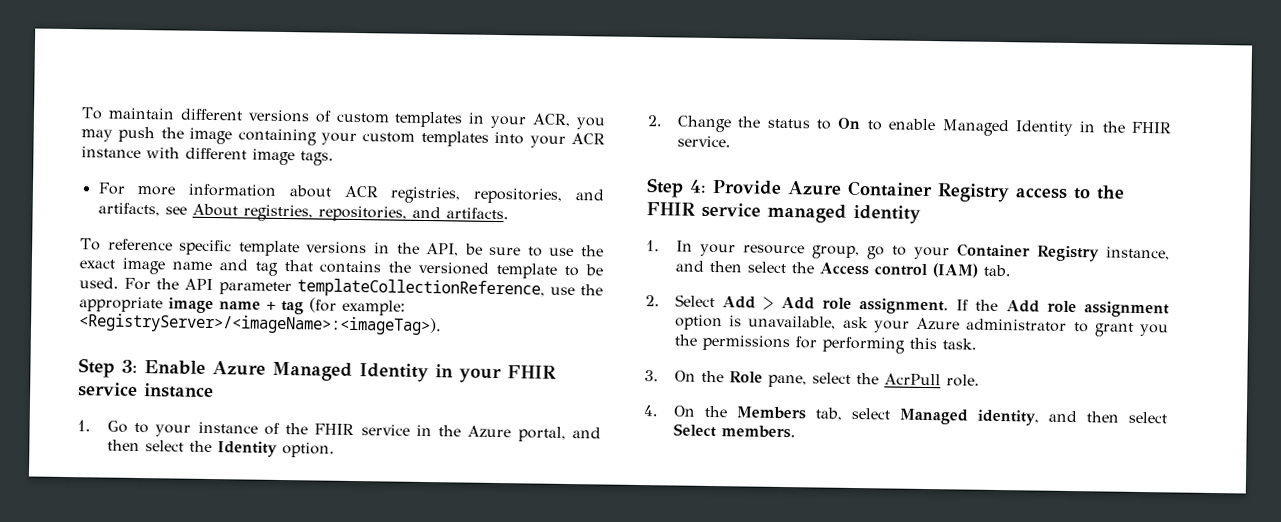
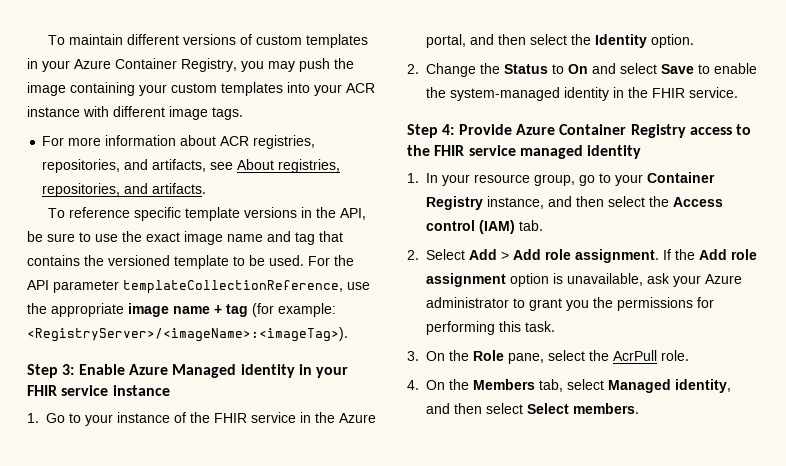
[532,113,572,128] ACR, -> [74,58,237,72] Azure Container Registry,
[359,363,429,383] Identity -> [240,364,295,378] identity
[766,118,810,129] status -> [504,64,549,74] Status
[866,118,1073,137] to enable Managed Identity -> [592,63,758,74] [426,87,610,101] and select Save to enable the system-managed identity

